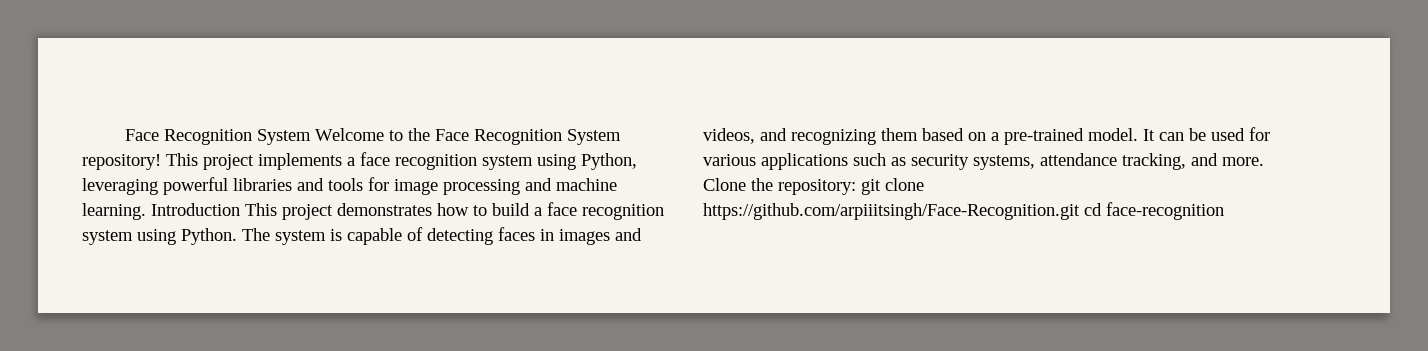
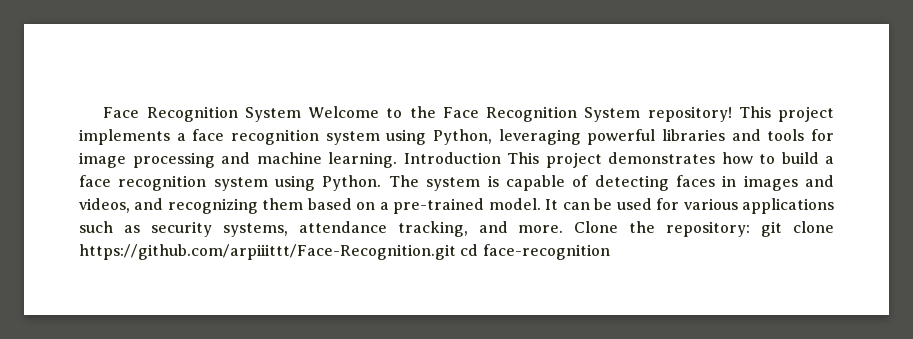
[703,203,1080,220] https://github.com/arpiiitsingh/Face-Recognition.git -> [79,244,456,260] https://github.com/arpiiittt/Face-Recognition.git

